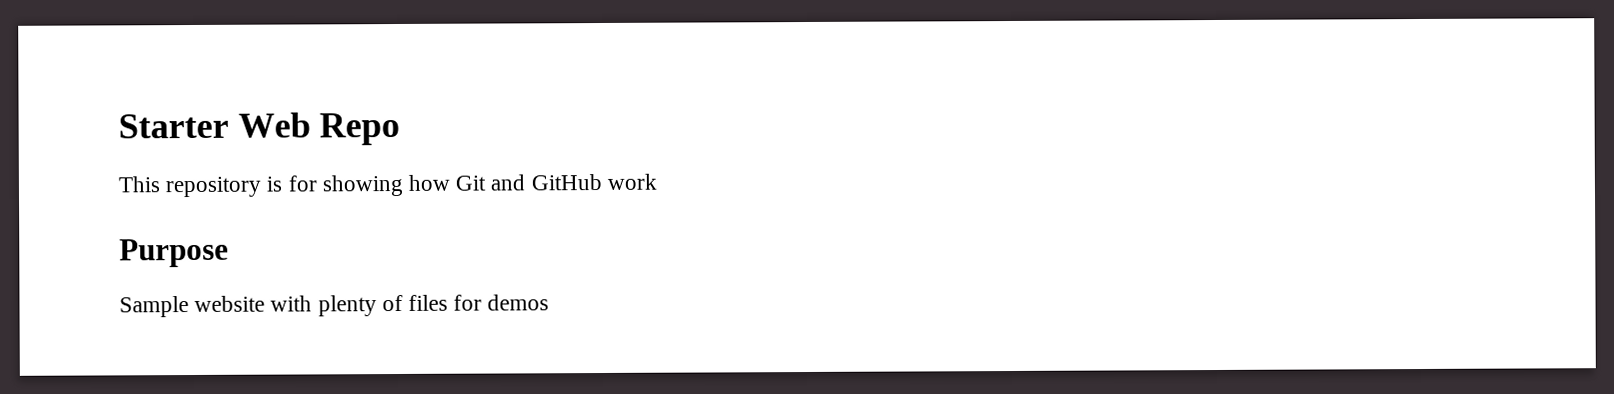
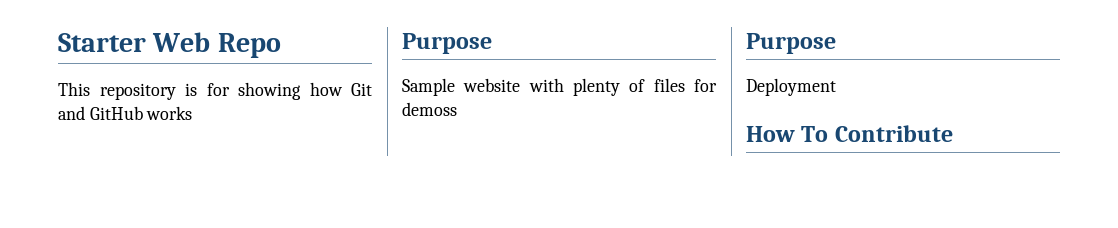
[606,173,657,190] work -> [146,106,193,120] works
[487,294,550,311] demos -> [402,102,457,116] [746,33,836,54] [746,78,836,96] [746,125,953,142] demoss // Purpose // Deployment // How To Contribute

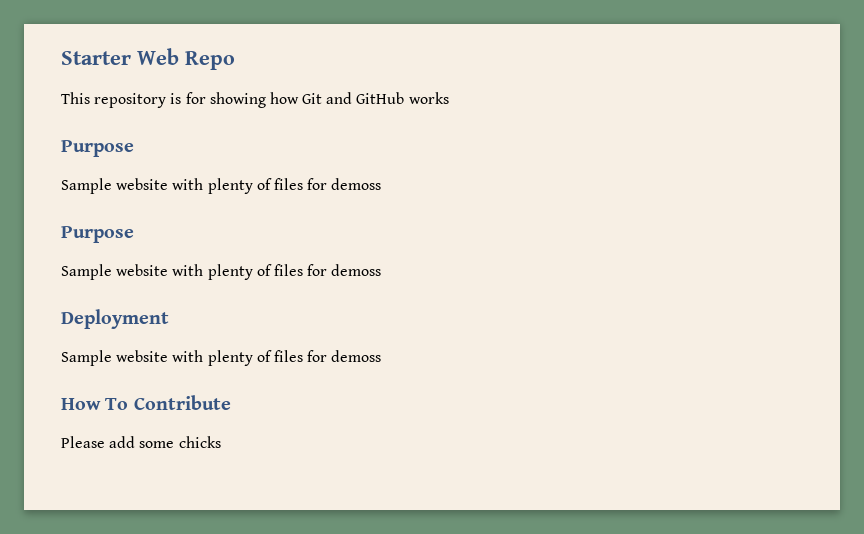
[746,78,836,96] Deployment -> [61,264,382,280] [61,309,169,329] [61,350,382,366] Sample website with plenty of files for demoss // Deployment // Sample website with plenty of files for demoss
(953, 133) none -> [61,436,221,448] // Please add some chicks

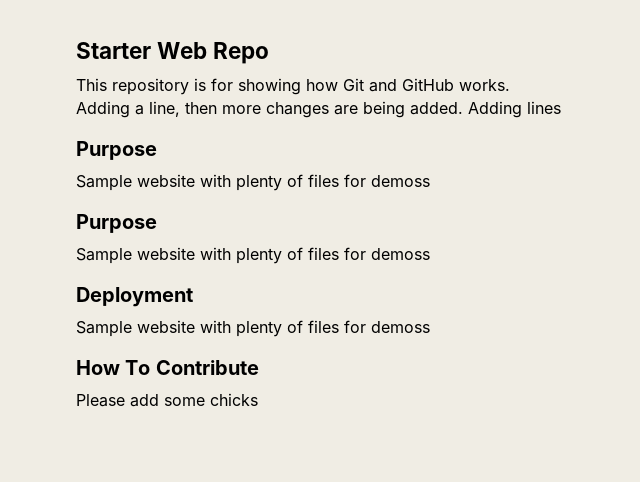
[408,92,449,104] works -> [459,79,510,91] [76,101,561,118] works. Adding a line, then more changes are being added. Adding lines

